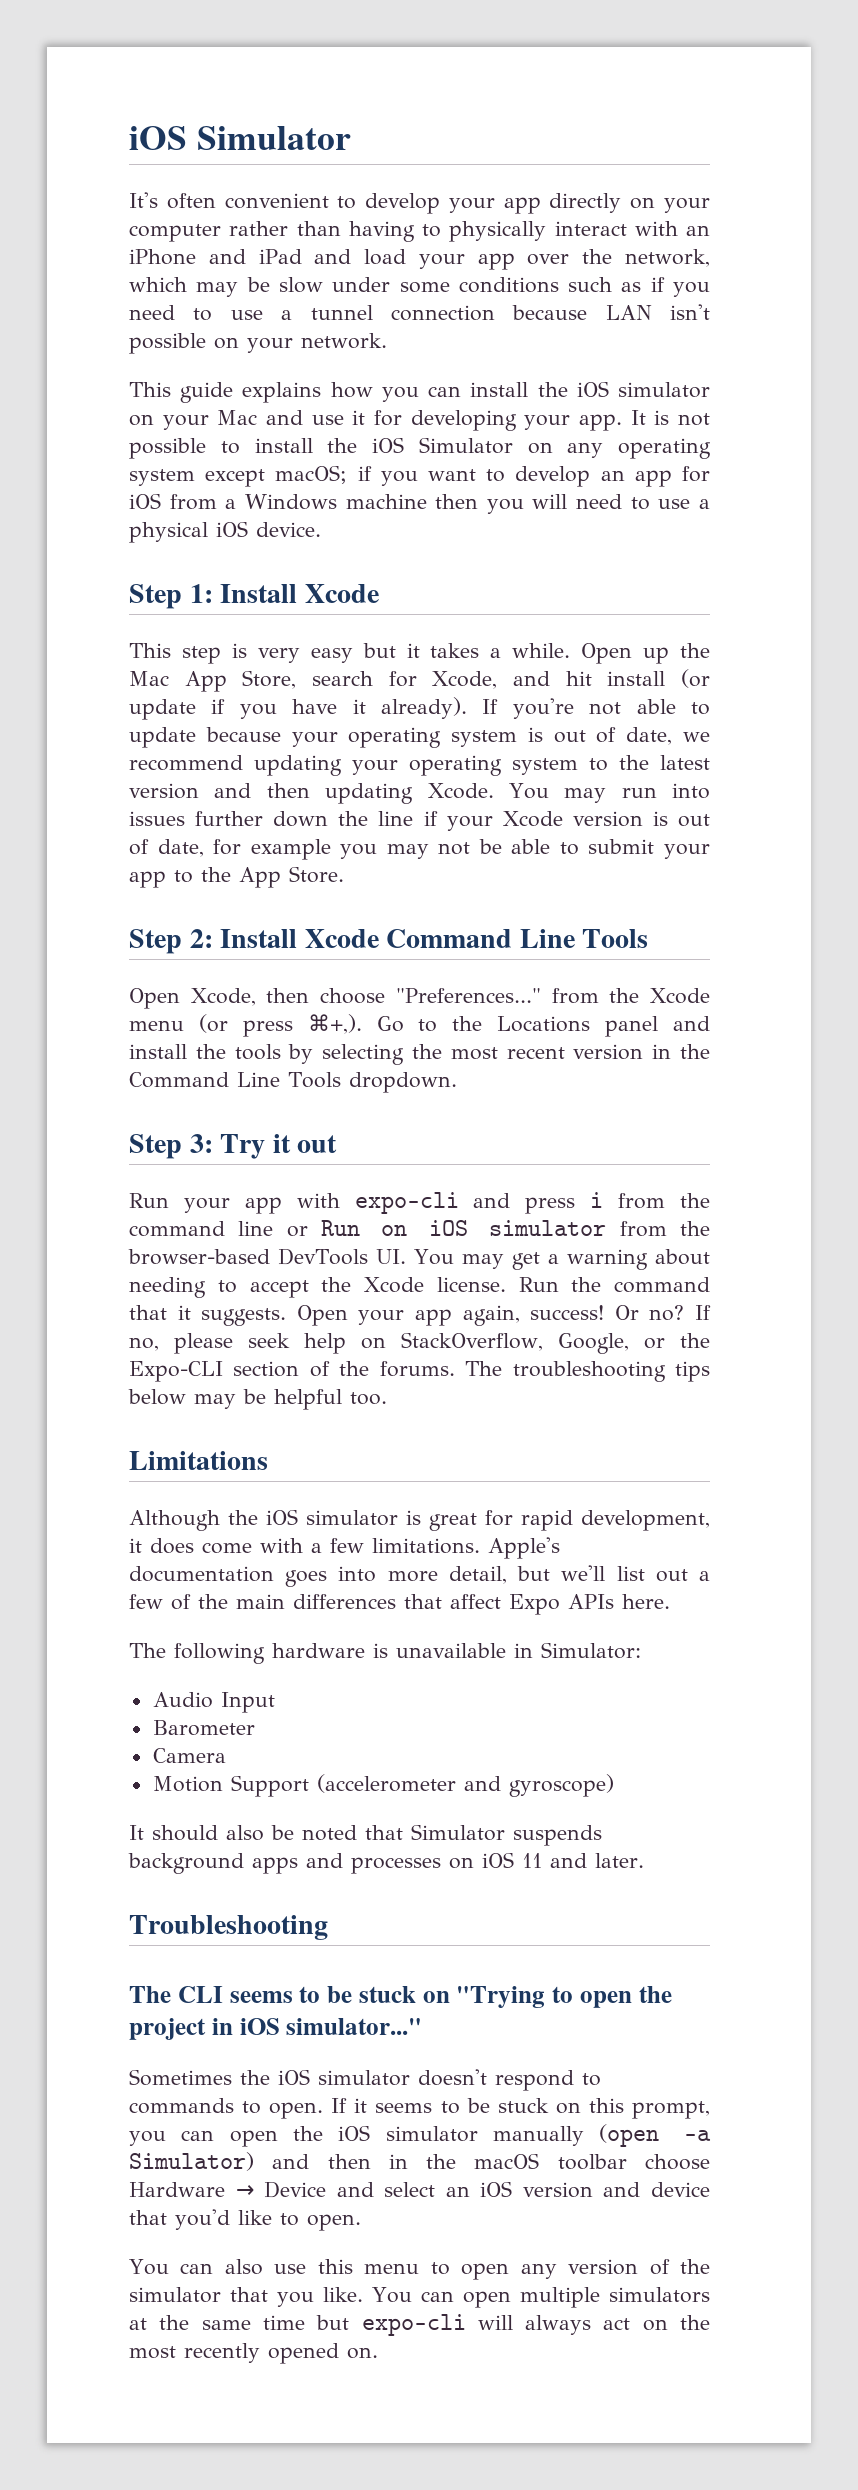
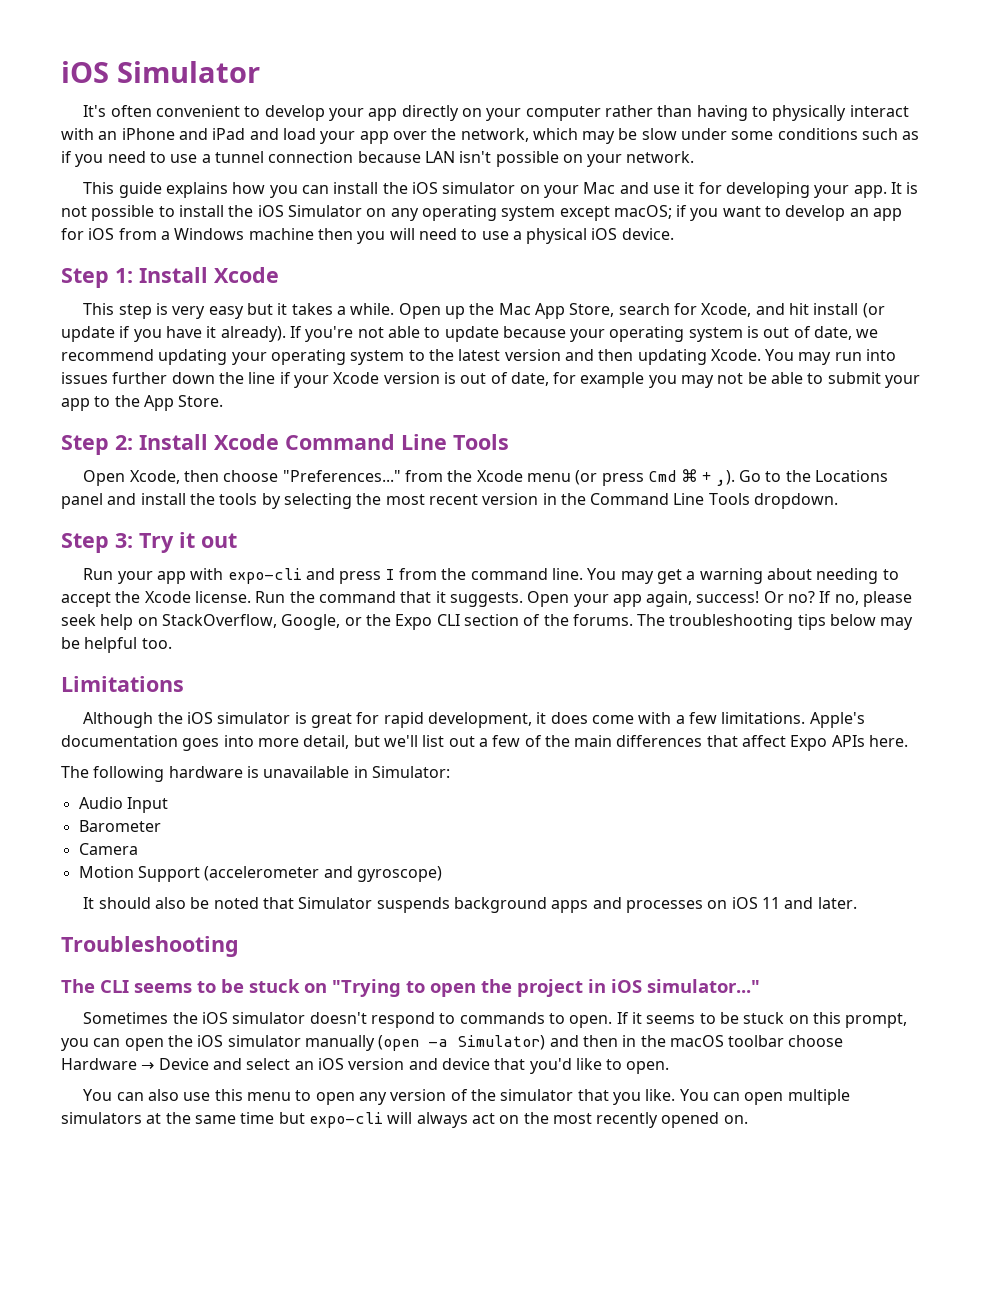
[307,1014,362,1034] ⌘+,). -> [647,469,735,486] Cmd ⌘ + ,).
[590,1192,604,1208] i -> [385,569,395,580] I
[238,1220,710,1237] [128,1248,406,1265] line or Run on iOS simulator from the browser-based DevTools UI. -> [551,568,583,580] line.
[129,1361,223,1382] Expo-CLI -> [395,614,460,630] Expo CLI

